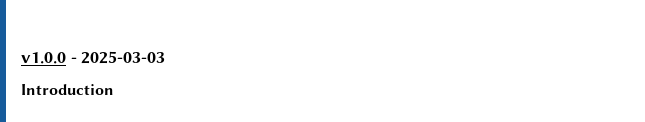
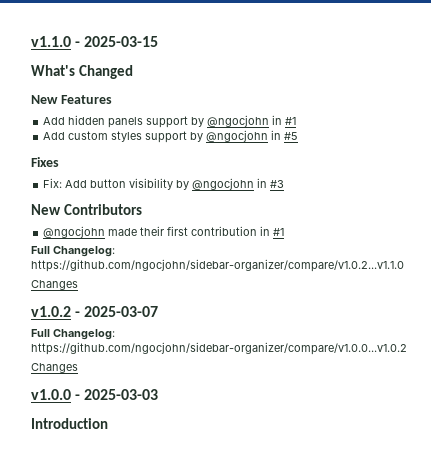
(21, 58) none -> [31,36,159,47] [31,65,133,79] [31,95,112,104] [43,115,297,128] [43,130,299,143] [31,157,59,167] [43,178,285,190] [31,204,142,215] [43,226,285,238] [31,246,115,257] [31,259,404,272] [31,280,78,290] [31,306,159,317] [31,329,115,340] [31,342,407,355] [31,363,78,373] v1.1.0 - 2025-03-15 // What's Changed // New Features // Add hidden panels support by @ngocjohn in #1 // Add custom styles support by @ngocjohn in #5 // Fixes // Fix: Add button visibility by @ngocjohn in #3 // New Contributors // @ngocjohn made their first contribution in #1 // Full Changelog: https://github.com/ngocjohn/sidebar-organizer/compare/v1.0.2...v1.1.0 // Changes // v1.0.2 - 2025-03-07 // Full Changelog: https://github.com/ngocjohn/sidebar-organizer/compare/v1.0.0...v1.0.2 // Changes //

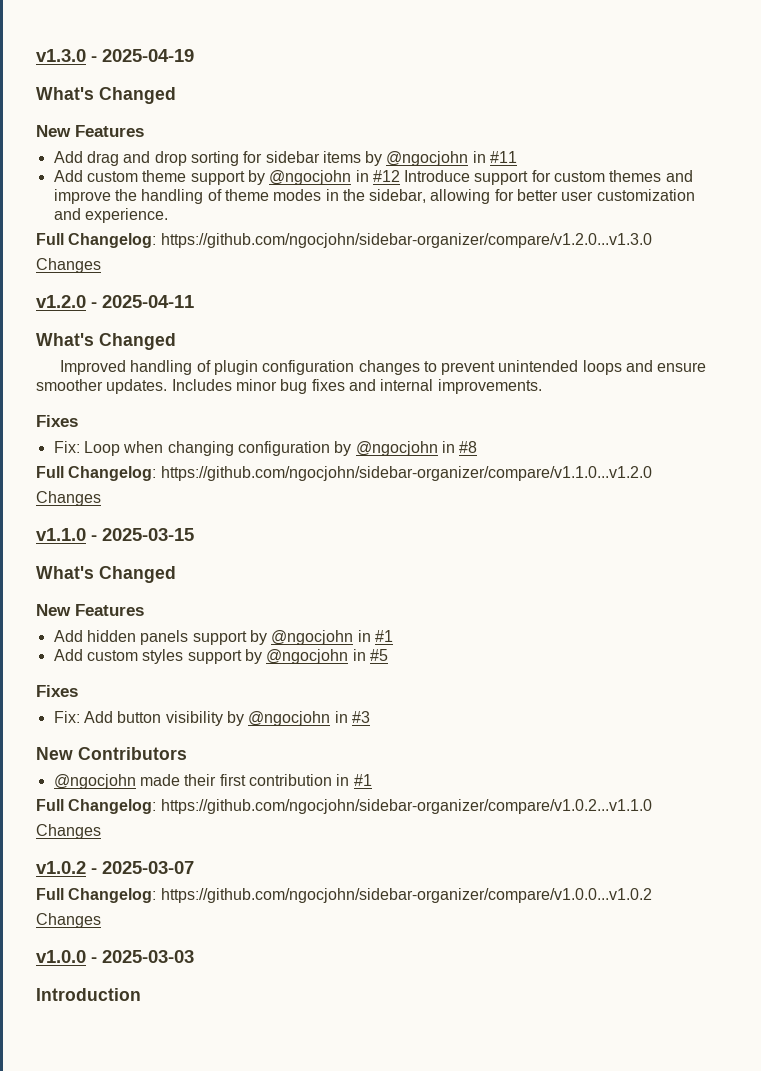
(31, 41) none -> [36,49,194,62] [36,87,176,104] [36,125,144,137] [53,151,518,166] [53,170,693,185] [53,189,695,204] [53,208,168,223] [36,233,652,248] [36,258,101,273] [36,295,194,308] [36,333,176,350] [59,360,707,375] [36,379,542,394] [36,415,78,427] [53,441,478,456] [36,466,652,481] [36,491,101,506] v1.3.0 - 2025-04-19 // What's Changed // New Features // Add drag and drop sorting for sidebar items by @ngocjohn in #11 // Add custom theme support by @ngocjohn in #12 Introduce support for custom themes and improve the handling of theme modes in the sidebar, allowing for better user customization and experience. // Full Changelog: https://github.com/ngocjohn/sidebar-organizer/compare/v1.2.0...v1.3.0 // Changes // v1.2.0 - 2025-04-11 // What's Changed // Improved handling of plugin configuration changes to prevent unintended loops and ensure smoother updates. Includes minor bug fixes and internal improvements. // Fixes // Fix: Loop when changing configuration by @ngocjohn in #8 // Full Changelog: https://github.com/ngocjohn/sidebar-organizer/compare/v1.1.0...v1.2.0 // Changes //

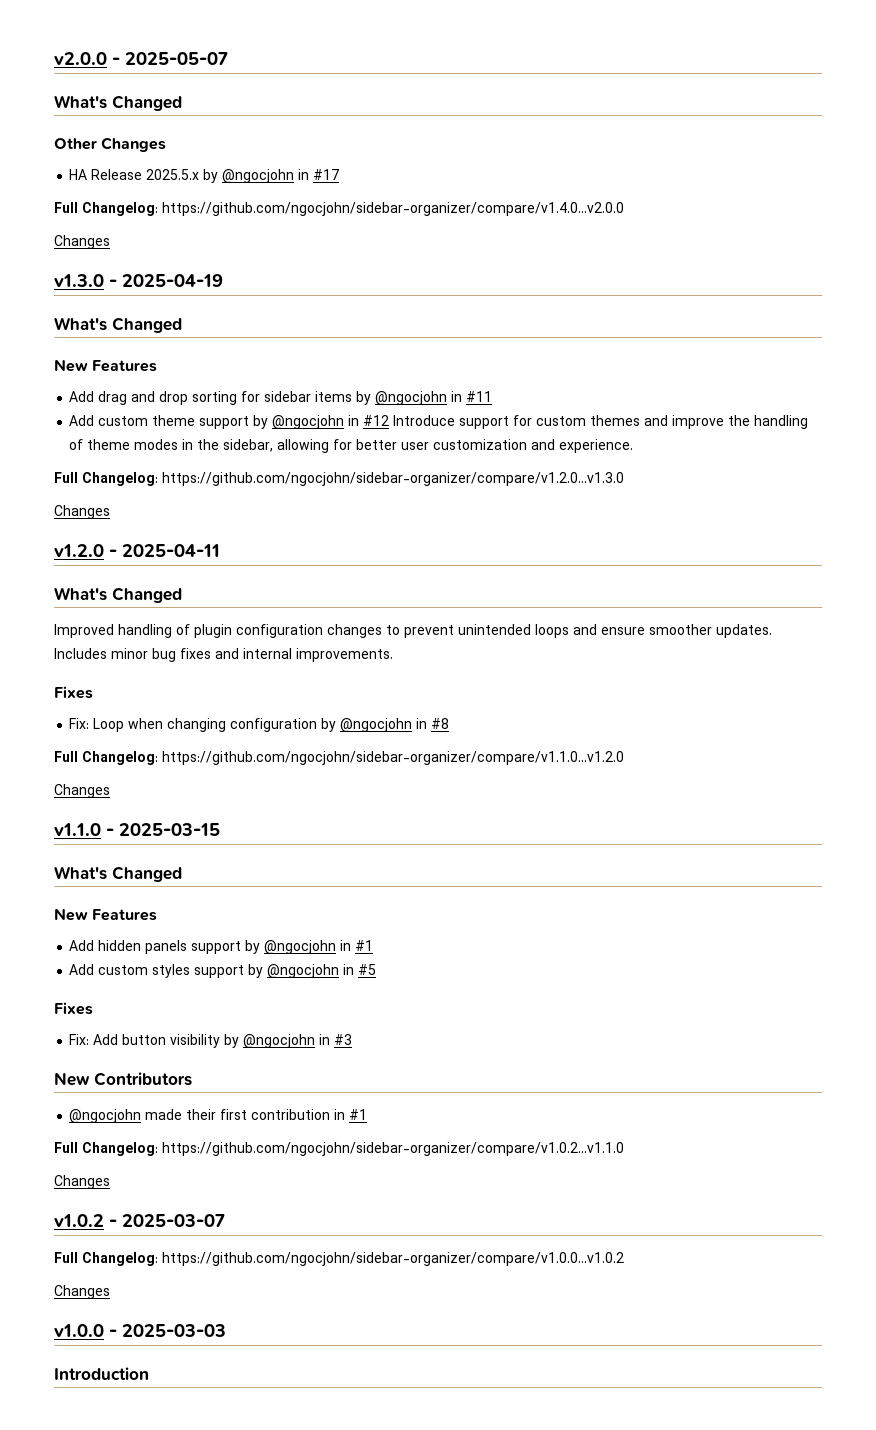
(36, 55) none -> [54,52,228,65] [54,95,182,111] [54,137,167,152] [69,169,340,183] [54,202,624,216] [54,235,110,249] v2.0.0 - 2025-05-07 // What's Changed // Other Changes // HA Release 2025.5.x by @ngocjohn in #17 // Full Changelog: https://github.com/ngocjohn/sidebar-organizer/compare/v1.4.0...v2.0.0 // Changes //

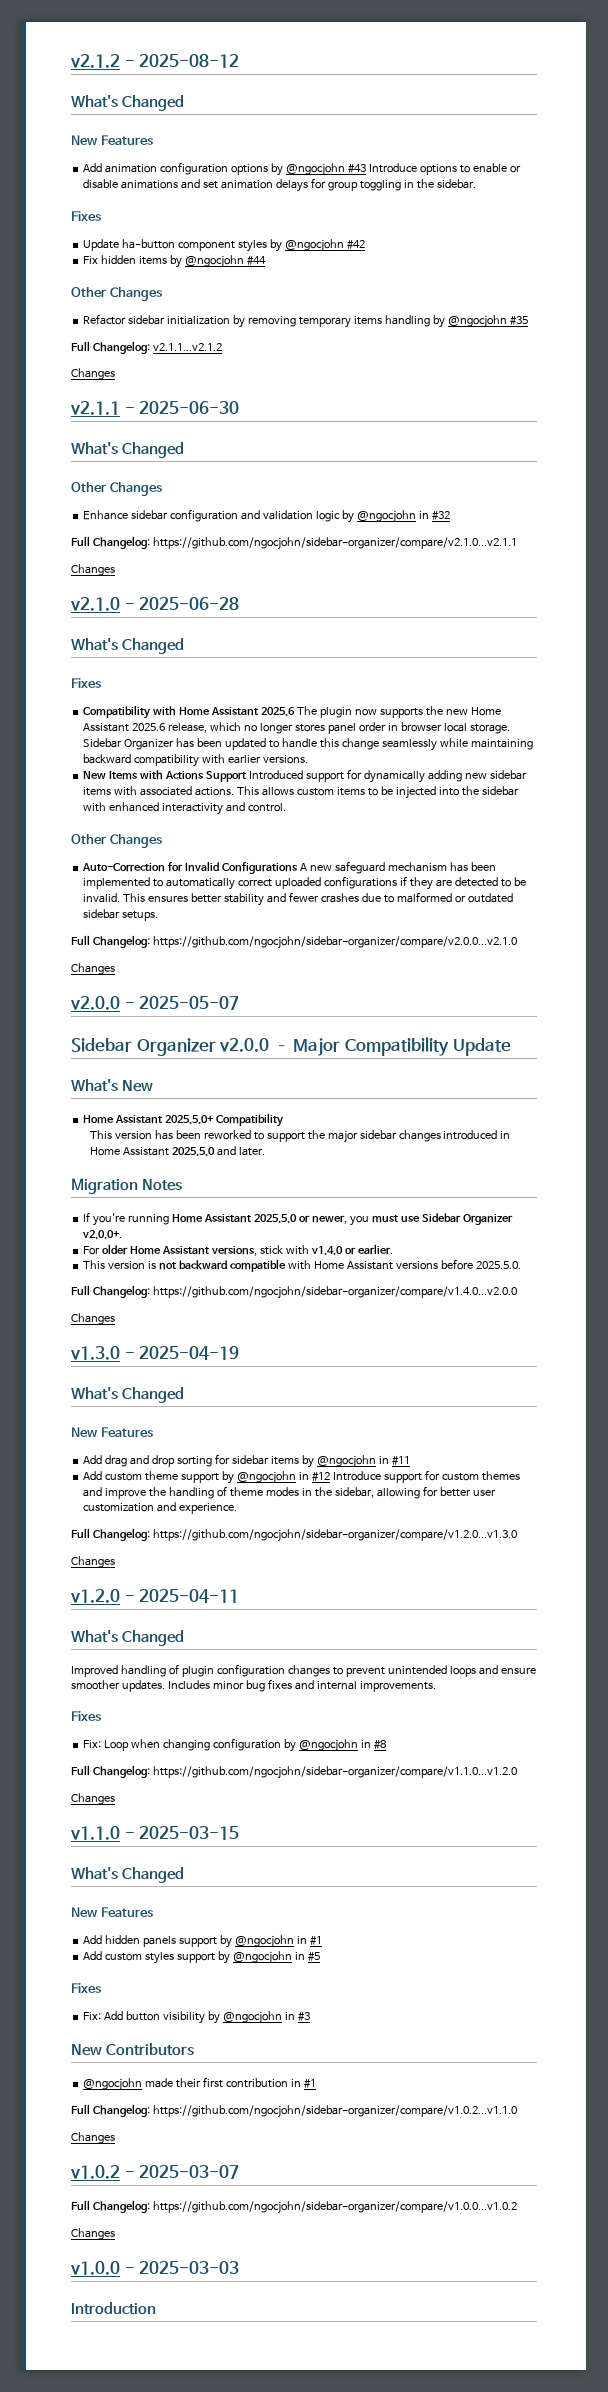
[54,52,228,65] [54,95,182,111] [54,137,167,152] [69,169,340,183] v2.0.0 - 2025-05-07 // What's Changed // Other Changes // HA Release 2025.5.x by @ngocjohn in #17 -> [70,54,240,68] [71,95,185,111] [71,135,153,146] [83,162,521,176] [83,178,476,192] [71,211,101,221] [83,239,365,252] [83,255,266,268] [71,287,162,301] [83,314,528,328] [71,341,222,354] [71,368,115,380] [70,401,240,415] [71,442,185,458] [71,482,162,496] [83,509,450,523] [71,536,517,550] [71,564,115,576] [70,597,240,611] [71,638,185,654] [71,678,101,688] [83,705,501,719] [83,722,510,734] [83,738,533,751] [83,754,308,767] [83,769,527,783] [83,786,519,799] [83,802,286,815] [71,834,162,848] [82,861,496,874] [83,876,526,890] [83,892,513,906] [83,909,159,921] [71,935,517,949] [71,963,115,975] [70,996,240,1010] [71,1037,511,1056] [71,1079,154,1092] [83,1113,284,1127] [89,1130,511,1143] [89,1146,265,1156] [71,1178,183,1194] [83,1212,513,1226] [82,1230,123,1239] [83,1244,393,1256] [83,1259,521,1272] v2.1.2 - 2025-08-12 // What's Changed // New Features // Add animation configuration options by @ngocjohn #43 Introduce options to enable or disable animations and set animation delays for group toggling in the sidebar. // Fixes // Update ha-button component styles by @ngocjohn #42 // Fix hidden items by @ngocjohn #44 // Other Changes // Refactor sidebar initialization by removing temporary items handling by @ngocjohn #35 // Full Changelog: v2.1.1...v2.1.2 // Changes // v2.1.1 - 2025-06-30 // What's Changed // Other Changes // Enhance sidebar configuration and validation logic by @ngocjohn in #32 // Full Changelog: https://github.com/ngocjohn/sidebar-organizer/compare/v2.1.0...v2.1.1 // Changes // v2.1.0 - 2025-06-28 // What's Changed // Fixes // Compatibility with Home Assistant 2025.6 The plugin now supports the new Home Assistant 2025.6 release, which no longer stores panel order in browser local storage. Sidebar Organizer has been updated to handle this change seamlessly while maintaining backward compatibility with earlier versions. // New Items with Actions Support Introduced support for dynamically adding new sidebar items with associated actions. This allows custom items to be injected into the sidebar with enhanced interactivity and control. // Other Changes // Auto-Correction for Invalid Configurations A new safeguard mechanism has been implemented to automatically correct uploaded configurations if they are detected to be invalid. This ensures better stability and fewer crashes due to malformed or outdated sidebar setups. // Full Changelog: https://github.com/ngocjohn/sidebar-organizer/compare/v2.0.0...v2.1.0 // Changes // v2.0.0 - 2025-05-07 // Sidebar Organizer v2.0.0 – Major Compatibility Update // What's New // Home Assistant 2025.5.0+ Compatibility // This version has been reworked to support the major sidebar changes introduced in Home Assistant 2025.5.0 and later. // Migration Notes // If you're running Home Assistant 2025.5.0 or newer, you must use Sidebar Organizer v2.0.0+. // For older Home Assistant versions, stick with v1.4.0 or earlier. // This version is not backward compatible with Home Assistant versions before 2025.5.0.

